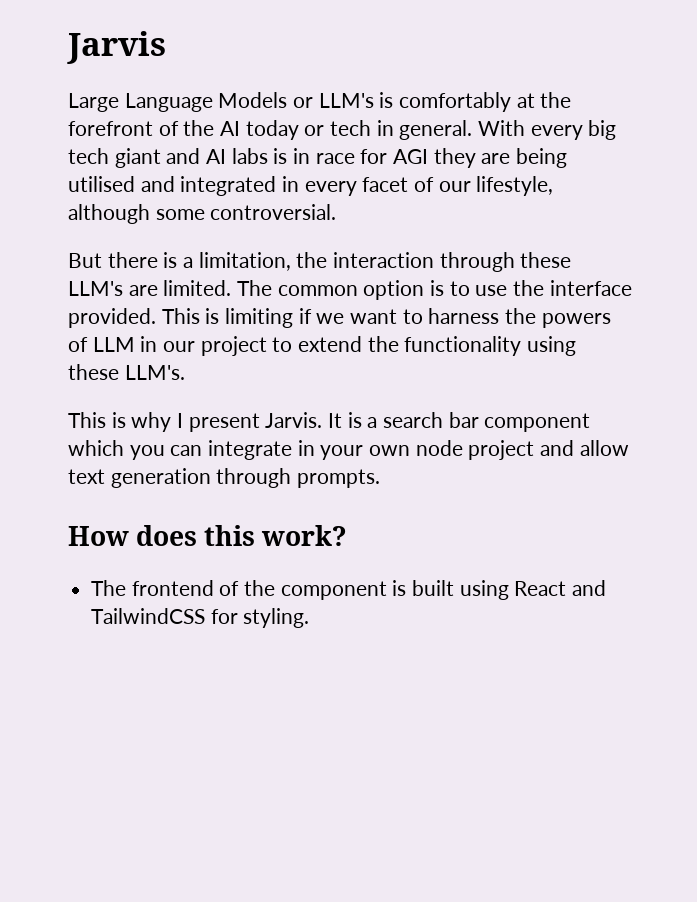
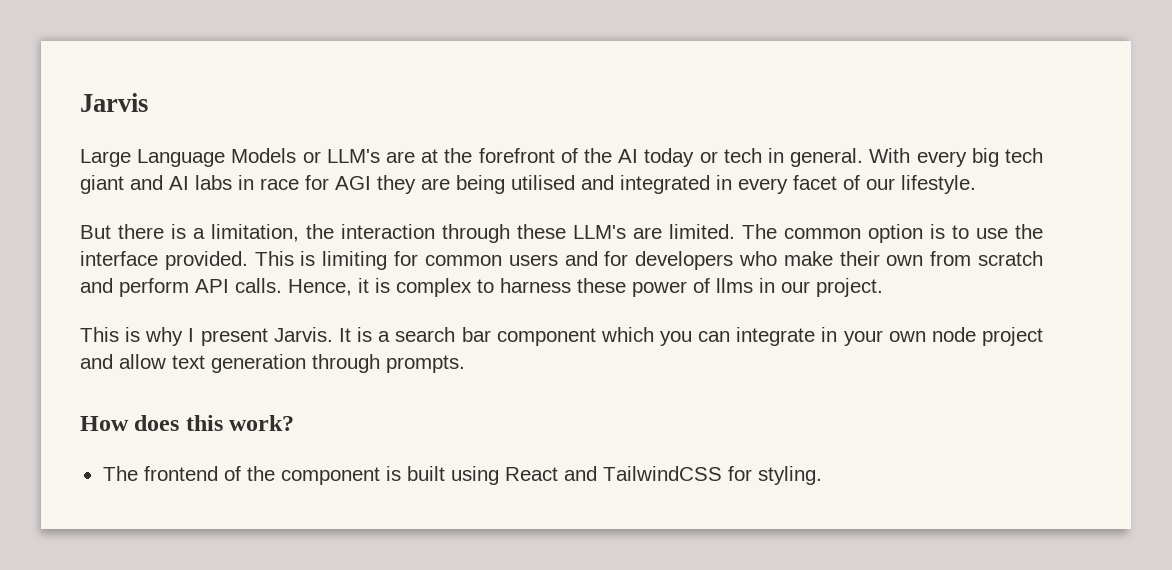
[379,92,512,112] is comfortably -> [385,151,415,163] are
[273,148,288,164] is -> (232, 182) none
[476,176,554,196] [68,204,337,224] lifestyle, although some controversial. -> [901,175,976,194] lifestyle.
[298,308,611,328] [68,336,577,356] [68,364,185,380] if we want to harness the powers of LLM in our project to extend the functionality using these LLM's. -> [394,251,1043,270] [80,278,883,297] for common users and for developers who make their own from scratch and perform API calls. Hence, it is complex to harness these power of llms in our project.

